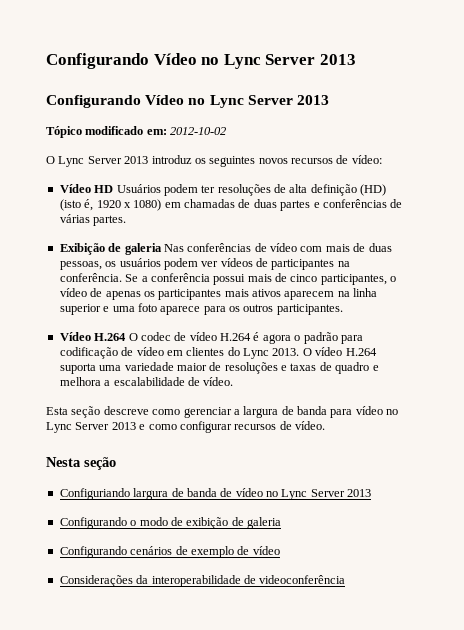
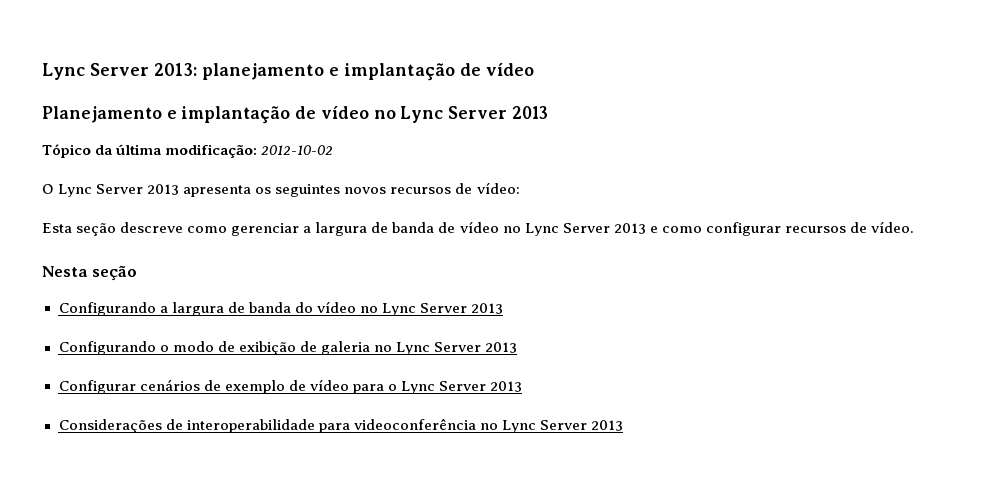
[46,53,356,69] [46,95,185,108] Configurando Vídeo no Lync Server 2013 // Configurando Vídeo -> [42,63,534,81] [42,106,369,124] Lync Server 2013: planejamento e implantação de vídeo // Planejamento e implantação de vídeo
[85,126,167,135] modificado em: -> [95,144,258,158] da última modificação:
[151,155,192,164] introduz -> [183,185,252,197] apresenta
[59,184,387,196] [59,199,403,211] [59,214,127,226] [59,243,392,255] [59,258,350,270] [59,273,397,285] [59,288,378,300] [59,303,343,315] [59,332,363,344] [59,347,377,359] [59,362,379,374] [59,377,234,386] // Vídeo HD Usuários podem ter resoluções de alta definição (HD) (isto é, 1920 x 1080) em chamadas de duas partes e conferências de várias partes. // Exibição de galeria Nas conferências de vídeo com mais de duas pessoas, os usuários podem ver vídeos de participantes na conferência. Se a conferência possui mais de cinco participantes, o vídeo de apenas os participantes mais ativos aparecem na linha superior e uma foto aparece para os outros participantes. // Vídeo H.264 O codec de vídeo H.264 é agora o padrão para codificação de vídeo em clientes do Lync 2013. O vídeo H.264 suporta uma variedade maior de resoluções e taxas de quadro e melhora a escalabilidade de vídeo. -> (520, 188) none
[330,409,353,418] para -> [438,222,456,233] de
[59,488,233,500] Configuriando largura de banda de -> [58,302,313,316] Configurando a largura de banda do
[59,546,127,558] // Configurando -> [373,342,517,355] [58,380,136,394] no Lync Server 2013 // Configurar
[59,575,346,587] // Considerações da interoperabilidade de videoconferência -> [352,381,523,394] [58,418,623,433] para o Lync Server 2013 // Considerações de interoperabilidade para videoconferência no Lync Server 2013

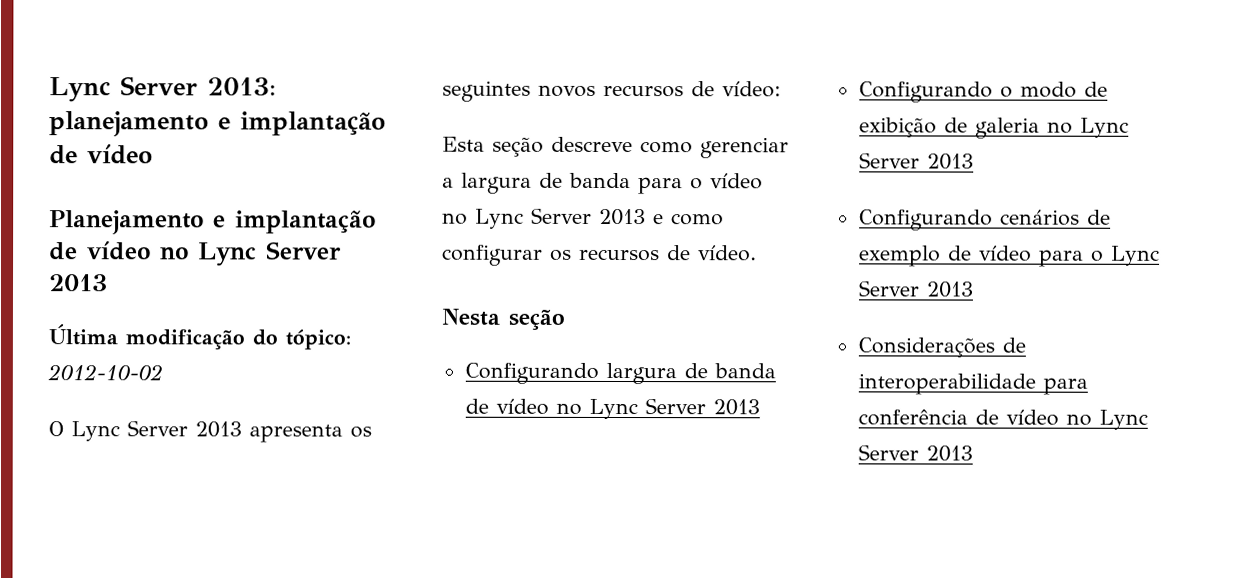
[42,144,258,158] Tópico da última modificação: -> [48,324,351,350] Última modificação do tópico:
[438,222,456,233] de -> [638,177,703,195] para o
(781, 229) none -> [550,249,572,261] os
[159,302,313,316] a largura de banda do -> [605,362,776,385] [464,398,489,414] largura de banda de
[58,380,136,394] Configurar -> [858,209,993,231] Configurando
[353,418,476,430] videoconferência -> [857,409,1059,426] conferência de vídeo

